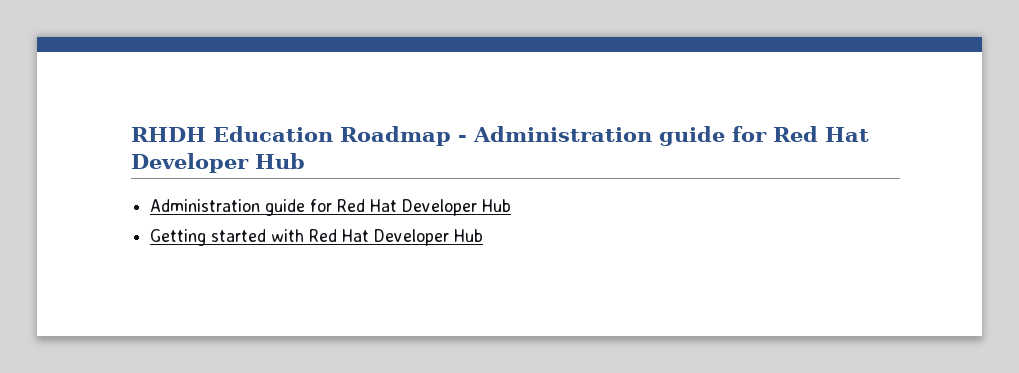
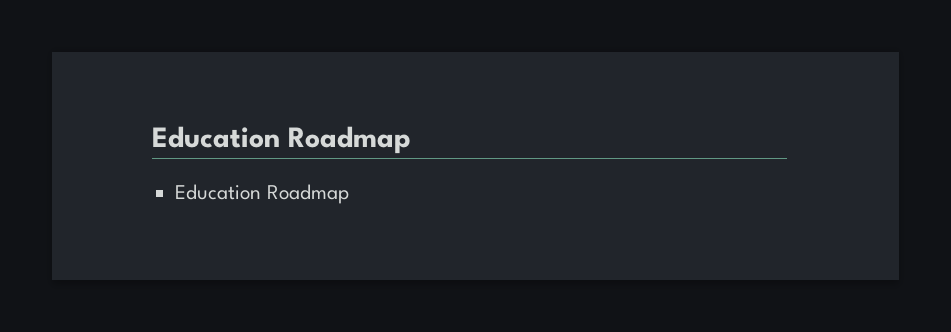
[131,126,869,146] [131,153,305,173] [150,199,512,216] [150,229,484,246] RHDH Education Roadmap - Administration guide for Red Hat Developer Hub // Administration guide for Red Hat Developer Hub // Getting started with Red Hat Developer Hub -> [152,126,411,154] [175,184,349,204] Education Roadmap // Education Roadmap

